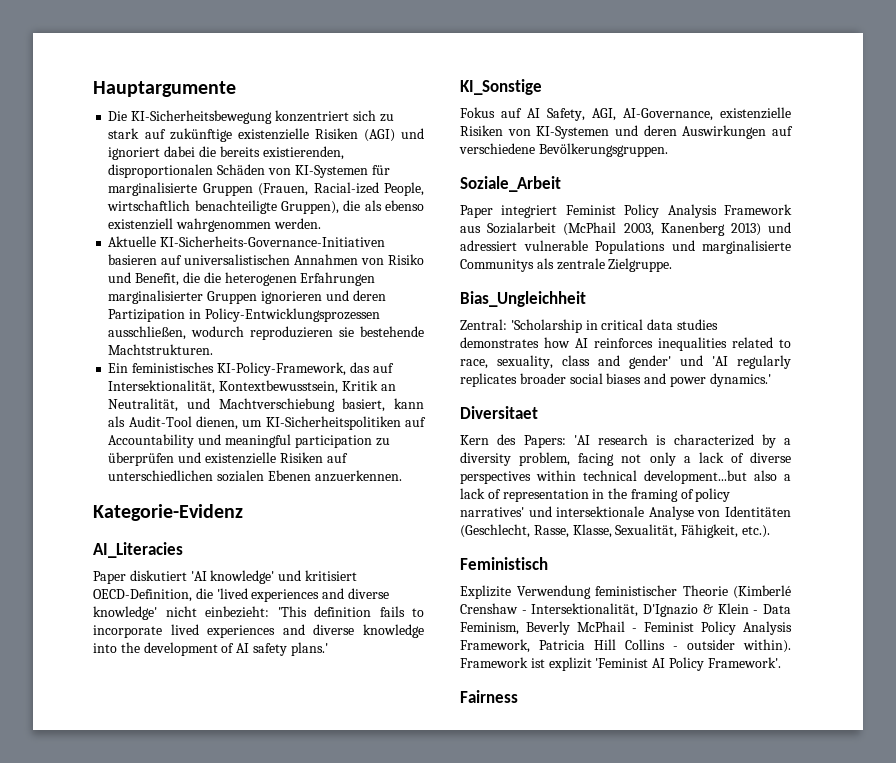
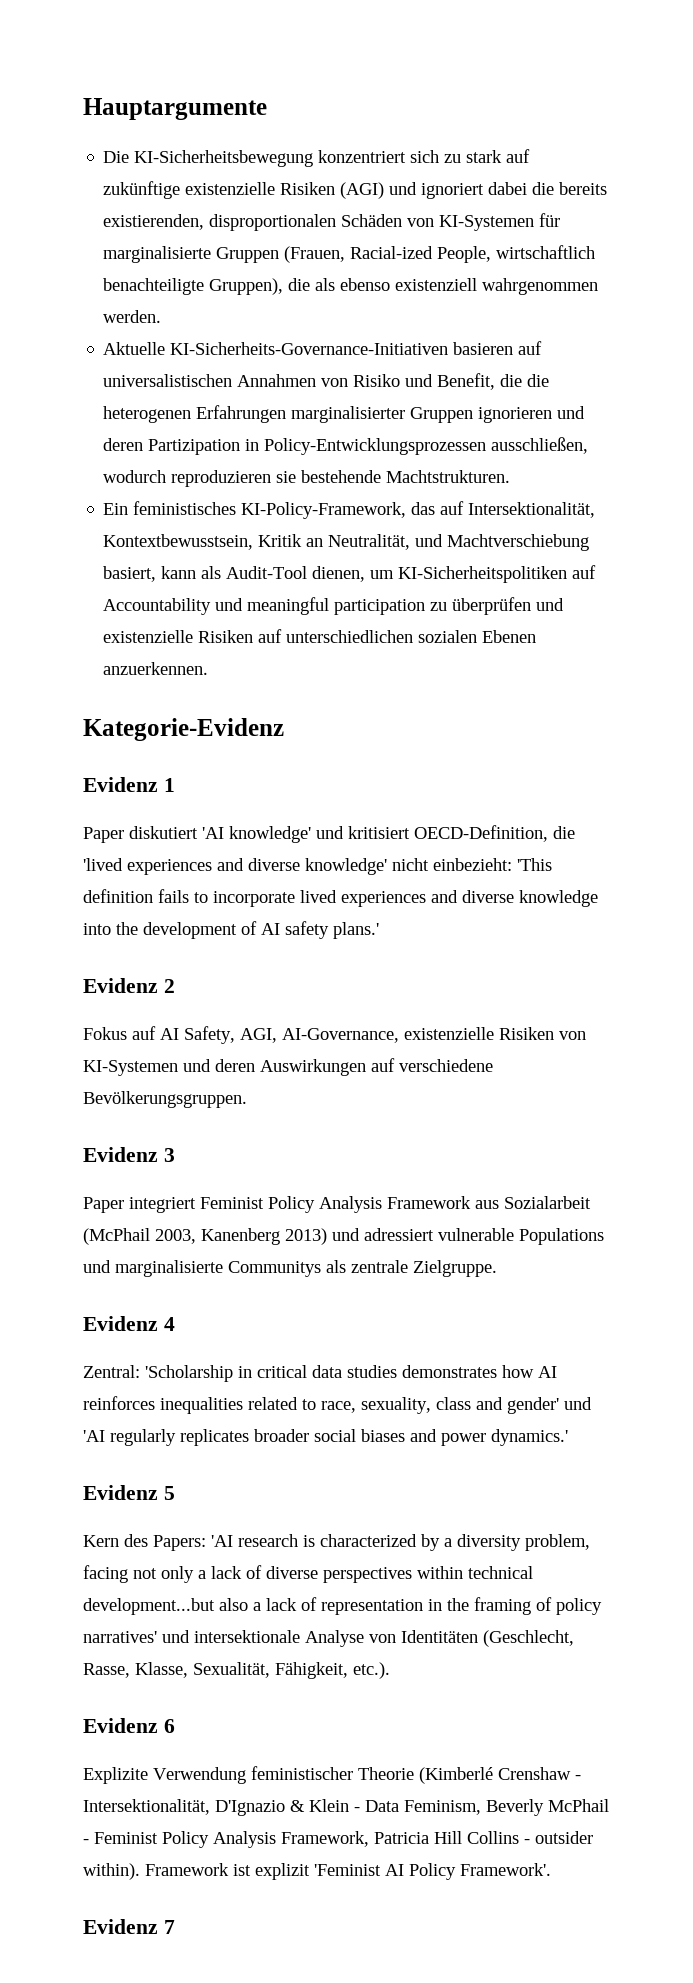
[93,542,183,558] AI_Literacies -> [83,777,175,792] Evidenz 1
[460,79,542,95] KI_Sonstige -> [83,978,175,993] Evidenz 2
[460,176,561,192] Soziale_Arbeit -> [83,1147,175,1162] Evidenz 3
[460,291,586,307] Bias_Ungleichheit -> [83,1316,175,1331] Evidenz 4
[460,406,538,419] Diversitaet -> [83,1485,175,1500] Evidenz 5
[460,557,548,570] Feministisch -> [83,1718,175,1733] Evidenz 6
[460,690,518,703] Fairness -> [83,1919,175,1934] Evidenz 7

